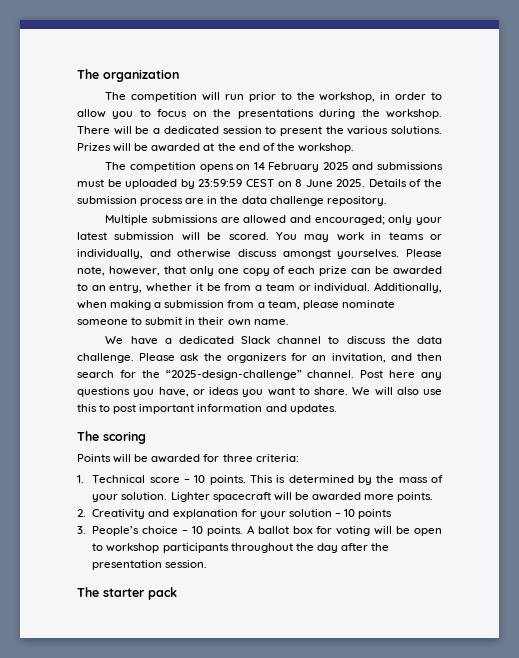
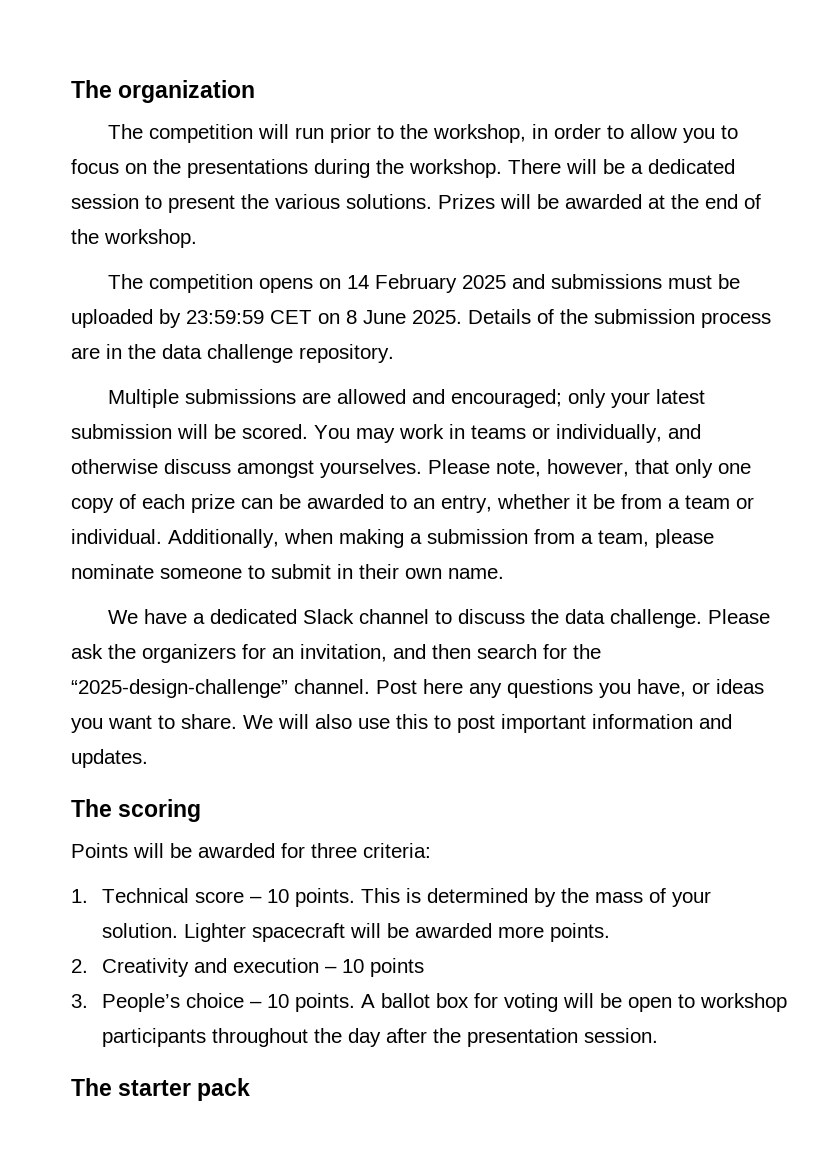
[245,179,274,187] CEST -> [270,310,312,324] CET
[172,509,332,519] explanation for your solution -> [232,958,319,973] execution

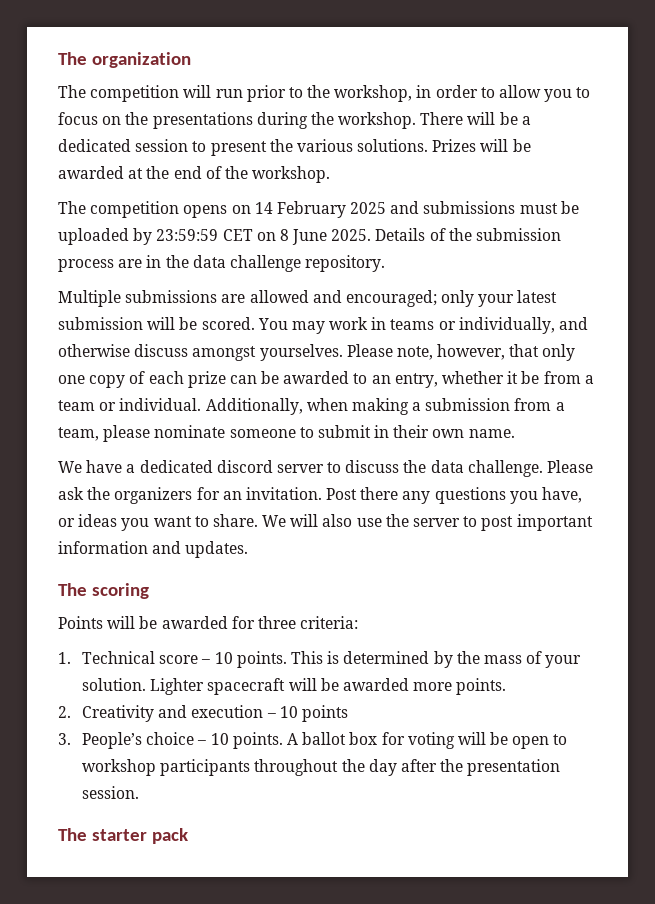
[303,609,430,624] Slack channel -> [216,460,324,473] discord server
[300,644,601,662] [71,679,463,698] invitation, and then search for the “2025-design-challenge” channel. Post here -> [245,487,399,500] invitation. Post there
[396,714,428,729] this -> [385,514,461,527] the server

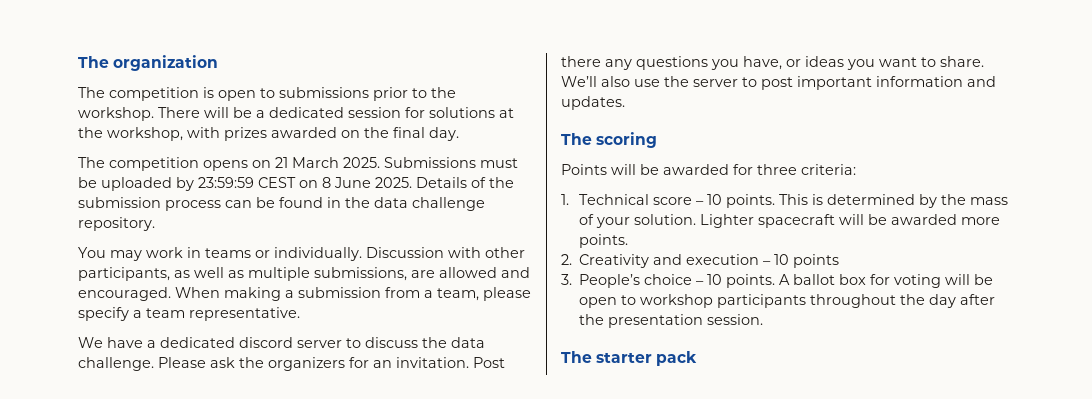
[183,85,591,102] [58,112,308,129] will run prior to the workshop, in order to allow you to focus on the presentations during -> [203,87,427,101] is open to submissions prior to
[192,139,531,156] [58,166,331,183] to present the various solutions. Prizes will be awarded at the end of the workshop. -> [405,107,514,118] [78,127,459,141] for solutions at the workshop, with prizes awarded on the final day.
[254,201,516,218] 14 February 2025 and submissions -> [275,157,476,168] 21 March 2025. Submissions
[222,229,253,241] CET -> [258,177,296,188] CEST
[118,259,143,268] are -> [225,197,323,208] can be found
[58,290,558,307] [58,317,255,330] Multiple submissions are allowed and encouraged; only your latest submission will be scored. -> (155, 224) none
[458,317,589,334] [58,344,576,361] [58,371,594,388] [58,398,348,415] individually, and otherwise discuss amongst yourselves. Please note, however, that only one copy of each prize can be awarded to an entry, whether it be from a team or individual. Additionally, when -> [274,247,525,261] [78,267,530,281] [78,287,220,301] individually. Discussion with other participants, as well as multiple submissions, are allowed and encouraged. When
[154,425,515,438] nominate someone to submit in their own name. -> [78,307,300,321] specify a team representative.
[262,514,319,527] We will -> [561,76,597,87] We’ll

